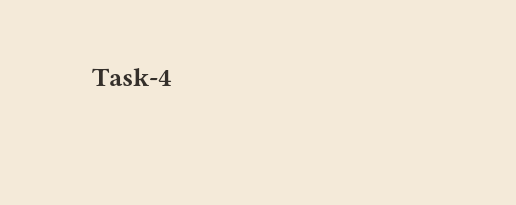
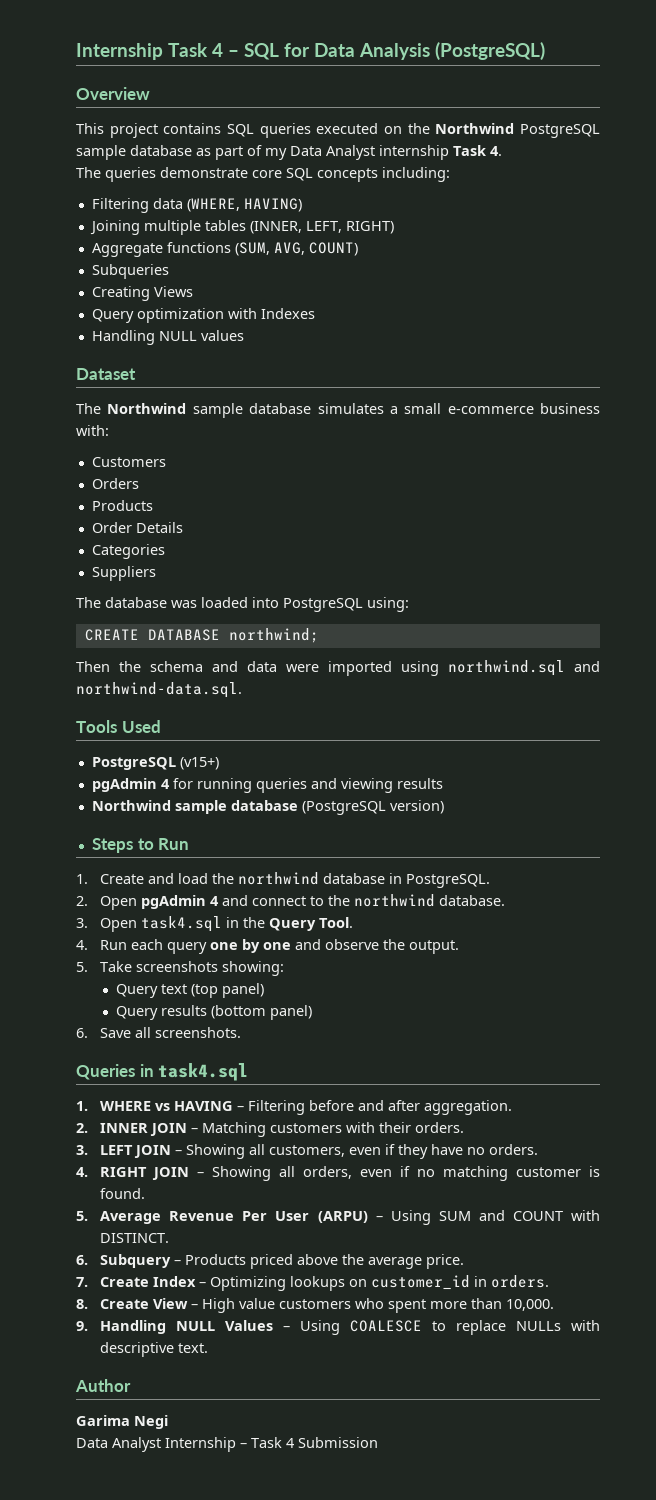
[92,68,172,86] Task-4 -> [76,42,545,60] [76,87,150,100] [76,123,600,138] [76,145,502,160] [76,167,450,182] [91,198,302,213] [89,220,394,235] [91,242,358,257] [91,264,169,279] [91,286,193,301] [91,308,315,323] [91,330,244,345] [76,368,136,380] [76,403,600,418] [76,425,109,436] [91,457,166,467] [91,478,139,489] [91,500,153,511] [91,522,183,533] [91,544,165,559] [91,566,156,581] [76,597,409,612] [84,628,319,643] [76,660,600,676] [76,682,242,698] [76,720,161,733] [91,757,219,770] [91,778,443,793] [91,800,444,815] [91,838,190,853] [76,872,491,888] [76,894,506,910] [76,916,354,932] [76,939,460,954] [76,961,285,976] [116,983,265,998] [116,1005,313,1020] [76,1027,242,1038] [76,1063,249,1081] [76,1100,513,1115] [76,1122,465,1137] [76,1144,539,1159] [76,1166,600,1181] [100,1188,146,1199] [76,1210,601,1225] [100,1233,170,1243] [76,1254,465,1269] [76,1275,550,1291] [76,1298,555,1313] [76,1320,600,1335] [100,1342,209,1357] [75,1379,131,1392] [76,1415,168,1429] [76,1437,378,1452] Internship Task 4 – SQL for Data Analysis (PostgreSQL) // Overview // This project contains SQL queries executed on the Northwind PostgreSQL sample database as part of my Data Analyst internship Task 4. // The queries demonstrate core SQL concepts including: // Filtering data (WHERE, HAVING) // Joining multiple tables (INNER, LEFT, RIGHT) // Aggregate functions (SUM, AVG, COUNT) // Subqueries // Creating Views // Query optimization with Indexes // Handling NULL values // Dataset // The Northwind sample database simulates a small e-commerce business with: // Customers // Orders // Products // Order Details // Categories // Suppliers // The database was loaded into PostgreSQL using: // CREATE DATABASE northwind; // Then the schema and data were imported using northwind.sql and northwind-data.sql. // Tools Used // PostgreSQL (v15+) // pgAdmin 4 for running queries and viewing results // Northwind sample database (PostgreSQL version) // Steps to Run // 1. Create and load the northwind database in PostgreSQL. // 2. Open pgAdmin 4 and connect to the northwind database. // 3. Open task4.sql in the Query Tool. // 4. Run each query one by one and observe the output. // 5. Take screenshots showing: // Query text (top panel) // Query results (bottom panel) // 6. Save all screenshots. // Queries in task4.sql // 1. WHERE vs HAVING – Filtering before and after aggregation. // 2. INNER JOIN – Matching customers with their orders. // 3. LEFT JOIN – Showing all customers, even if they have no orders. // 4. RIGHT JOIN – Showing all orders, even if no matching customer is found. // 5. Average Revenue Per User (ARPU) – Using SUM and COUNT with DISTINCT. // 6. Subquery – Products priced above the average price. // 7. Create Index – Optimizing lookups on customer_id in orders. // 8. Create View – High value customers who spent more than 10,000. // 9. Handling NULL Values – Using COALESCE to replace NULLs with descriptive text. // Author // Garima Negi // Data Analyst Internship – Task 4 Submission

